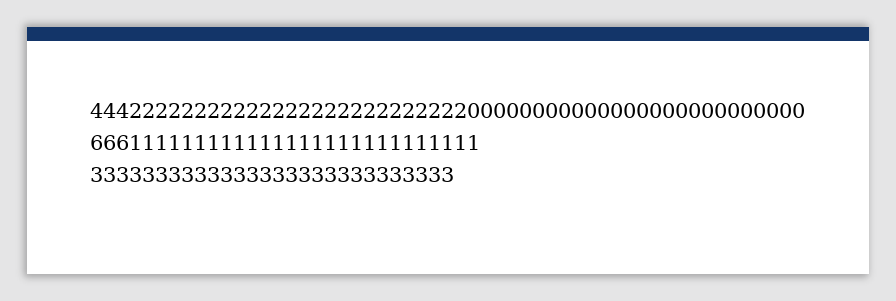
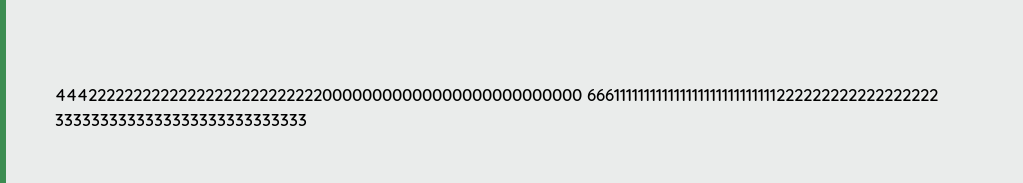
[90,135,480,150] 666111111111111111111111111111 -> [587,89,938,101] 666111111111111111111111111111222222222222222222

